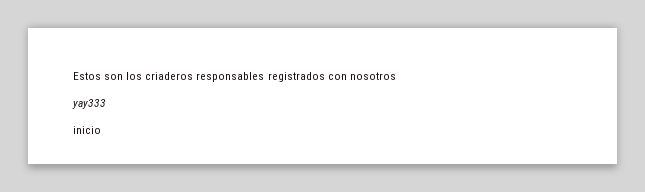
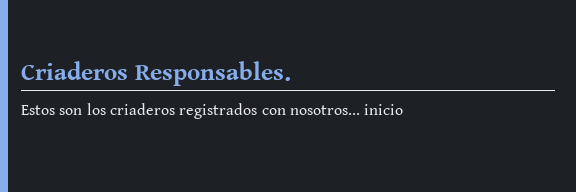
(73, 76) none -> [21,61,291,86] Criaderos Responsables. //
[196,72,265,82] responsables -> (175, 109) none
[349,72,396,80] [72,99,106,109] nosotros // yay333 // -> [289,105,360,115] nosotros...

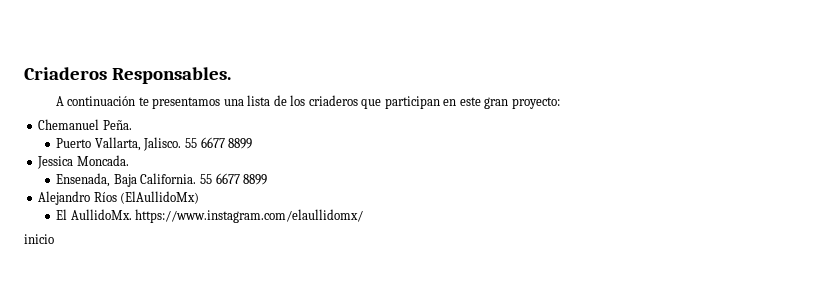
[21,103,360,119] Estos son los criaderos registrados con nosotros... -> [55,95,560,109] [38,119,132,130] [56,137,253,151] [37,155,129,169] [56,173,268,187] [38,191,200,205] [56,209,364,223] A continuación te presentamos una lista de los criaderos que participan en este gran proyecto: // Chemanuel Peña. // Puerto Vallarta, Jalisco. 55 6677 8899 // Jessica Moncada. // Ensenada, Baja California. 55 6677 8899 // Alejandro Ríos (ElAullidoMx) // El AullidoMx. https://www.instagram.com/elaullidomx/ //

